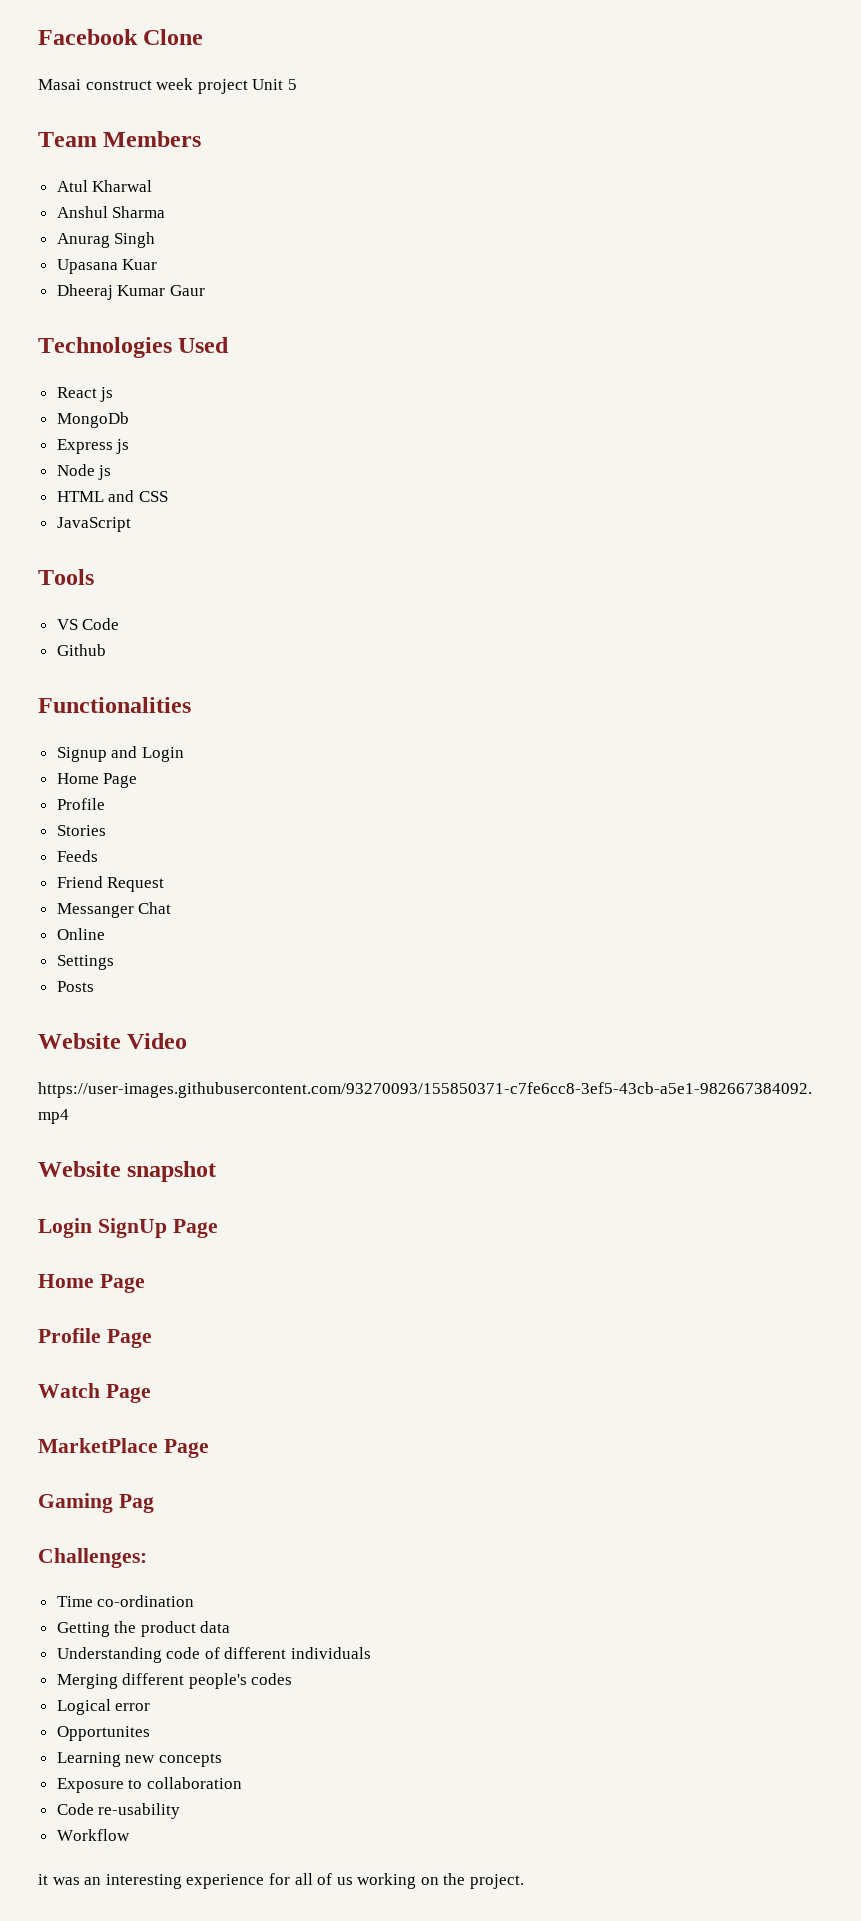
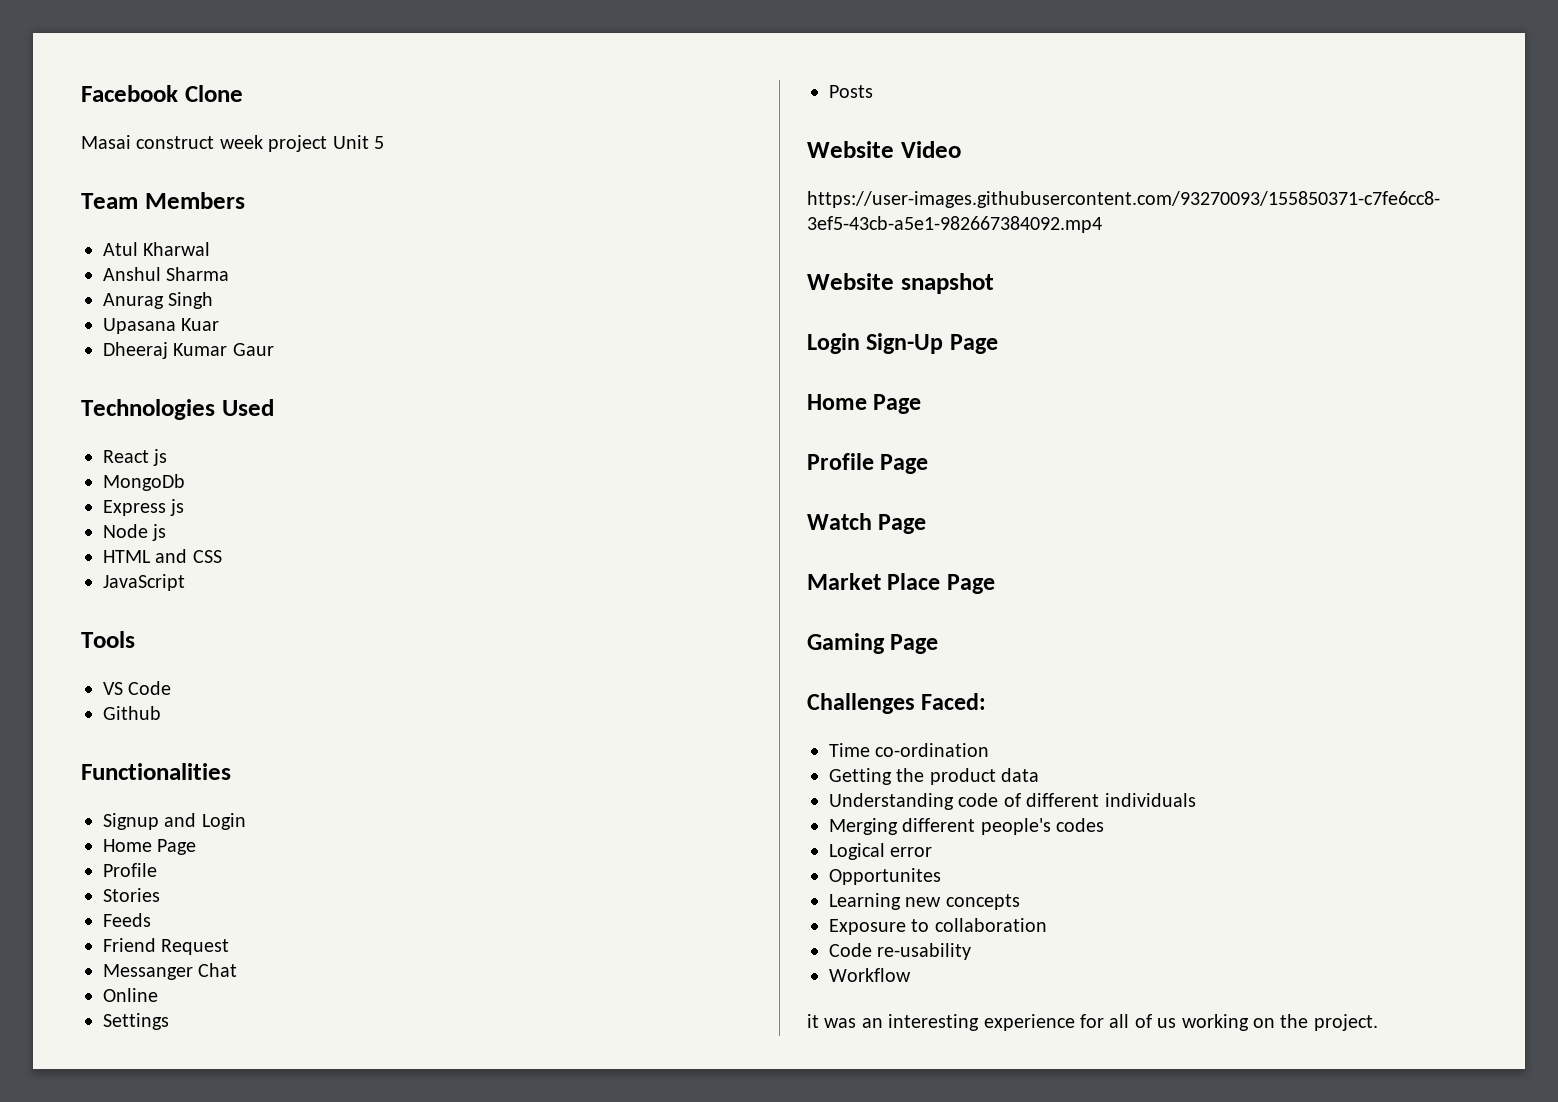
[97,1218,167,1238] SignUp -> [866,333,944,354] Sign-Up
[38,1438,158,1453] MarketPlace -> [807,573,941,590] Market Place
[118,1494,154,1513] [38,1548,147,1568] Pag // Challenges: -> [890,634,939,654] [807,693,987,714] Page // Challenges Faced:

